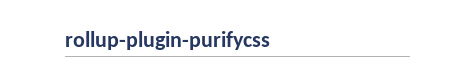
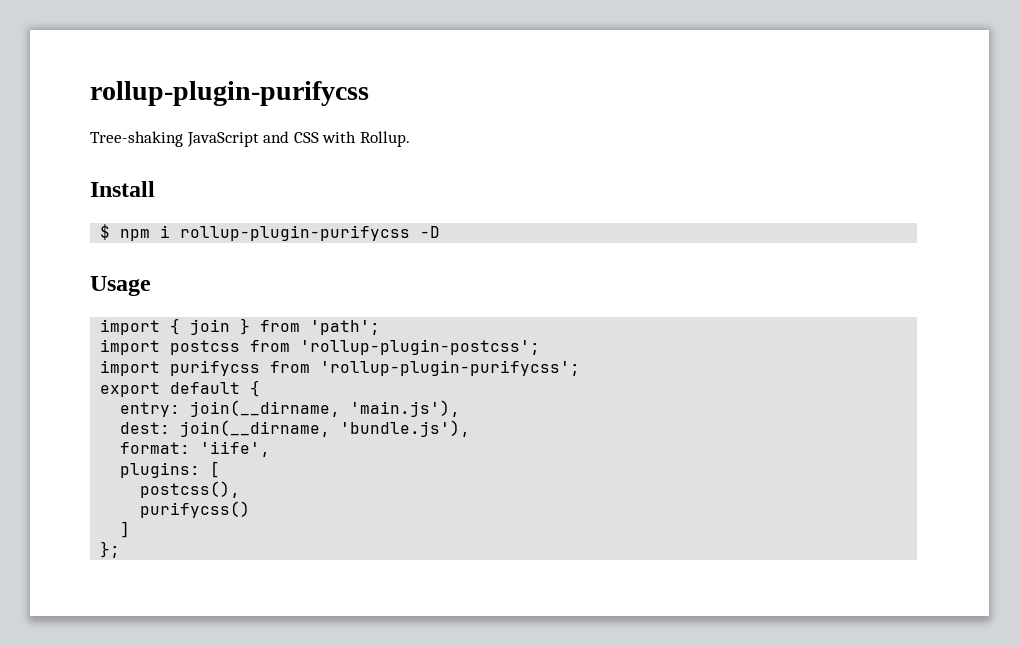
[65,31,270,50] rollup-plugin-purifycss -> [90,81,369,106] [90,131,410,147] [90,181,155,197] [100,224,441,241] [90,276,151,296] [100,318,381,335] [100,339,541,355] [100,360,581,376] [100,380,261,397] [120,400,461,417] [120,420,471,437] [120,441,271,457] [120,461,221,478] [140,481,241,498] [140,501,251,518] [120,521,131,538] [100,541,121,558] rollup-plugin-purifycss // Tree-shaking JavaScript and CSS with Rollup. // Install // $ npm i rollup-plugin-purifycss -D // Usage // import { join } from 'path'; // import postcss from 'rollup-plugin-postcss'; // import purifycss from 'rollup-plugin-purifycss'; // export default { // entry: join(__dirname, 'main.js'), // dest: join(__dirname, 'bundle.js'), // format: 'iife', // plugins: [ // postcss(), // purifycss() // ] // };

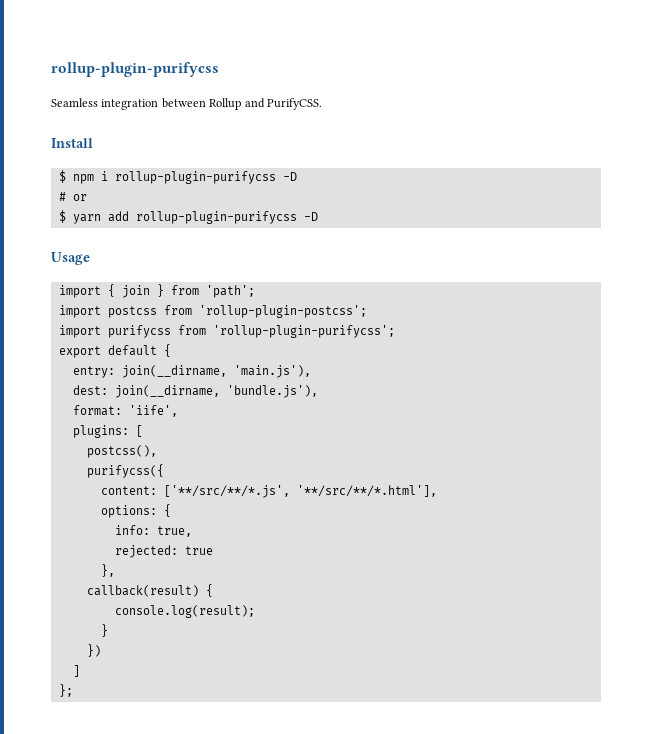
[90,131,410,147] Tree-shaking JavaScript and CSS with Rollup. -> [51,98,322,110] Seamless integration between Rollup and PurifyCSS.
(441, 232) none -> [58,192,87,201] [58,210,318,224] // # or // $ yarn add rollup-plugin-purifycss -D
[140,501,251,518] purifycss() -> [86,464,164,478] [100,485,437,498] [100,504,171,518] [114,525,192,537] [114,545,213,558] [100,564,115,577] [86,584,213,597] [114,605,255,618] [100,624,108,637] [86,644,101,657] purifycss({ // content: ['**/src/**/*.js', '**/src/**/*.html'], // options: { // info: true, // rejected: true // }, // callback(result) { // console.log(result); // } // })

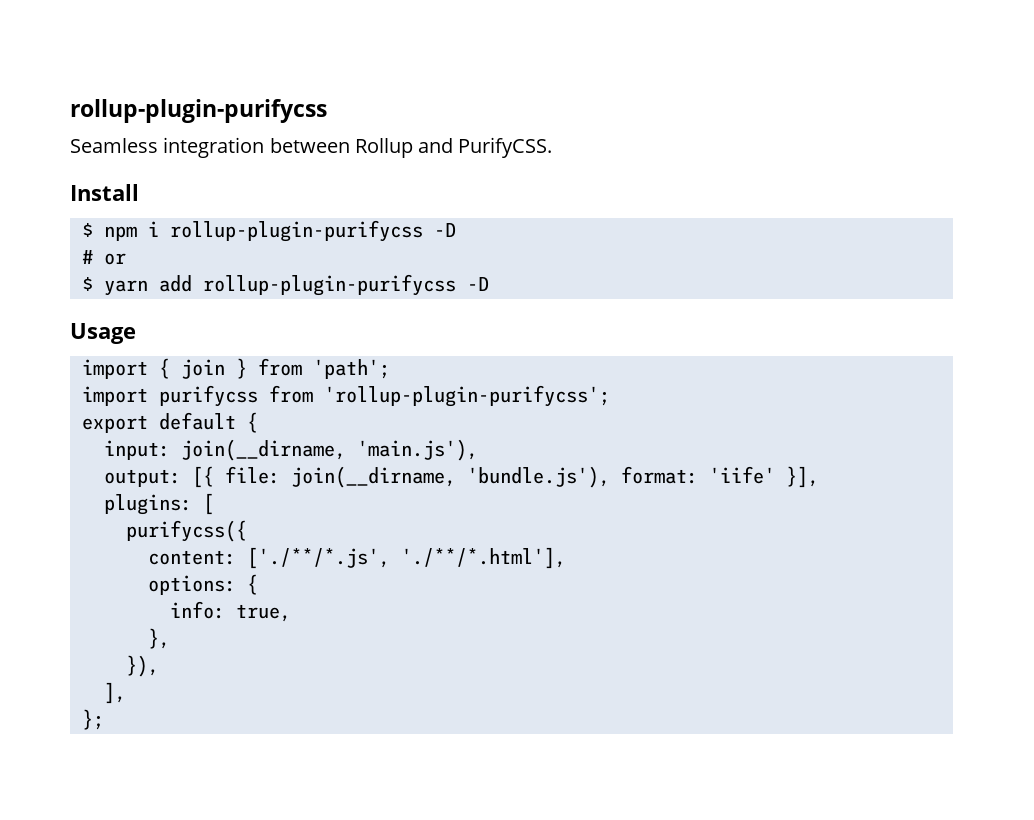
[58,305,367,318] // import postcss from 'rollup-plugin-postcss'; -> (390, 369) none
[72,366,115,378] entry: -> [103,440,170,460] input:
[72,385,108,395] dest: -> [103,466,280,488] output: [{ file:
[72,405,178,417] // format: 'iife', -> [620,466,819,488] format: 'iife' }],
[86,445,157,458] // postcss(), -> (214, 504) none
[163,485,437,498] ['**/src/**/*.js', '**/src/**/*.html'], -> [246,547,566,569] ['./**/*.js', './**/*.html'],
[114,545,213,558] // rejected: true -> (291, 613) none
[86,584,213,597] [114,605,255,618] [100,624,108,637] [86,644,101,657] [72,665,80,677] callback(result) { // console.log(result); // } // }) // ] -> [125,655,159,677] [103,682,126,704] }), // ],

